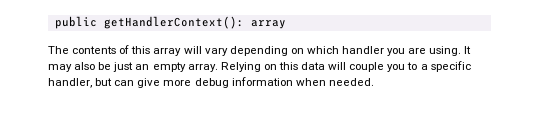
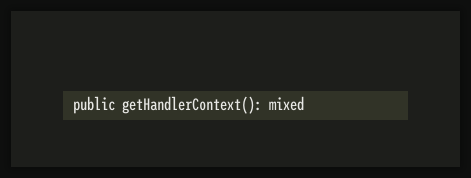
[250,20,286,29] [48,45,472,56] [48,61,471,72] [48,77,374,88] array // The contents of this array will vary depending on which handler you are using. It may also be just an empty array. Relying on this data will couple you to a specific handler, but can give more debug information when needed. -> [269,96,305,111] mixed

